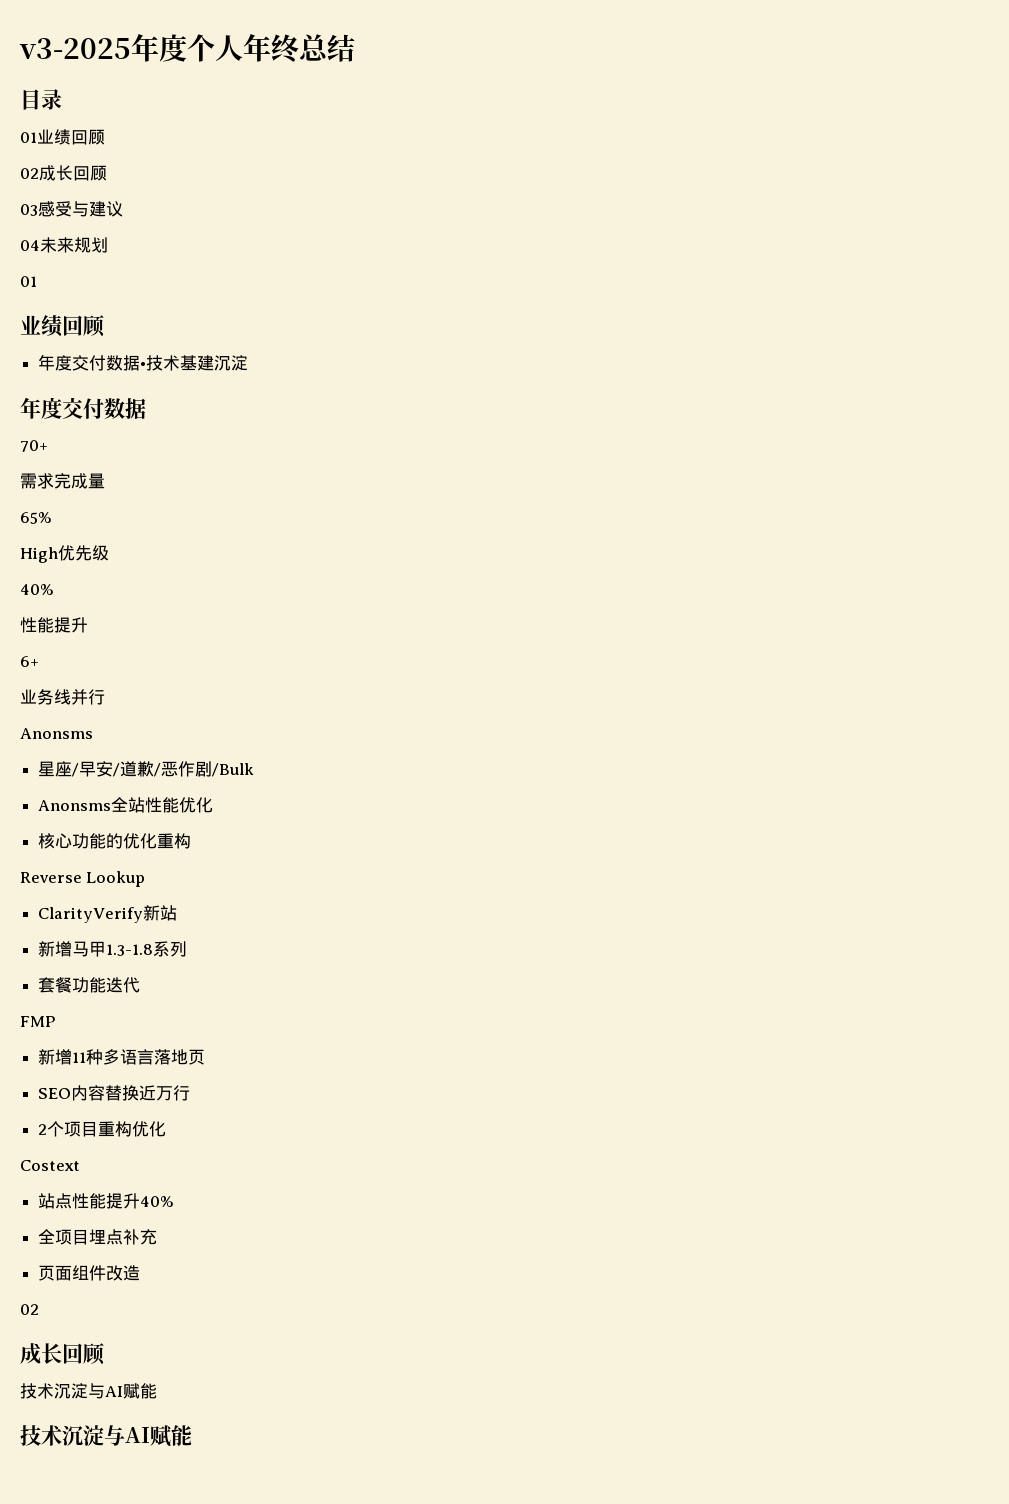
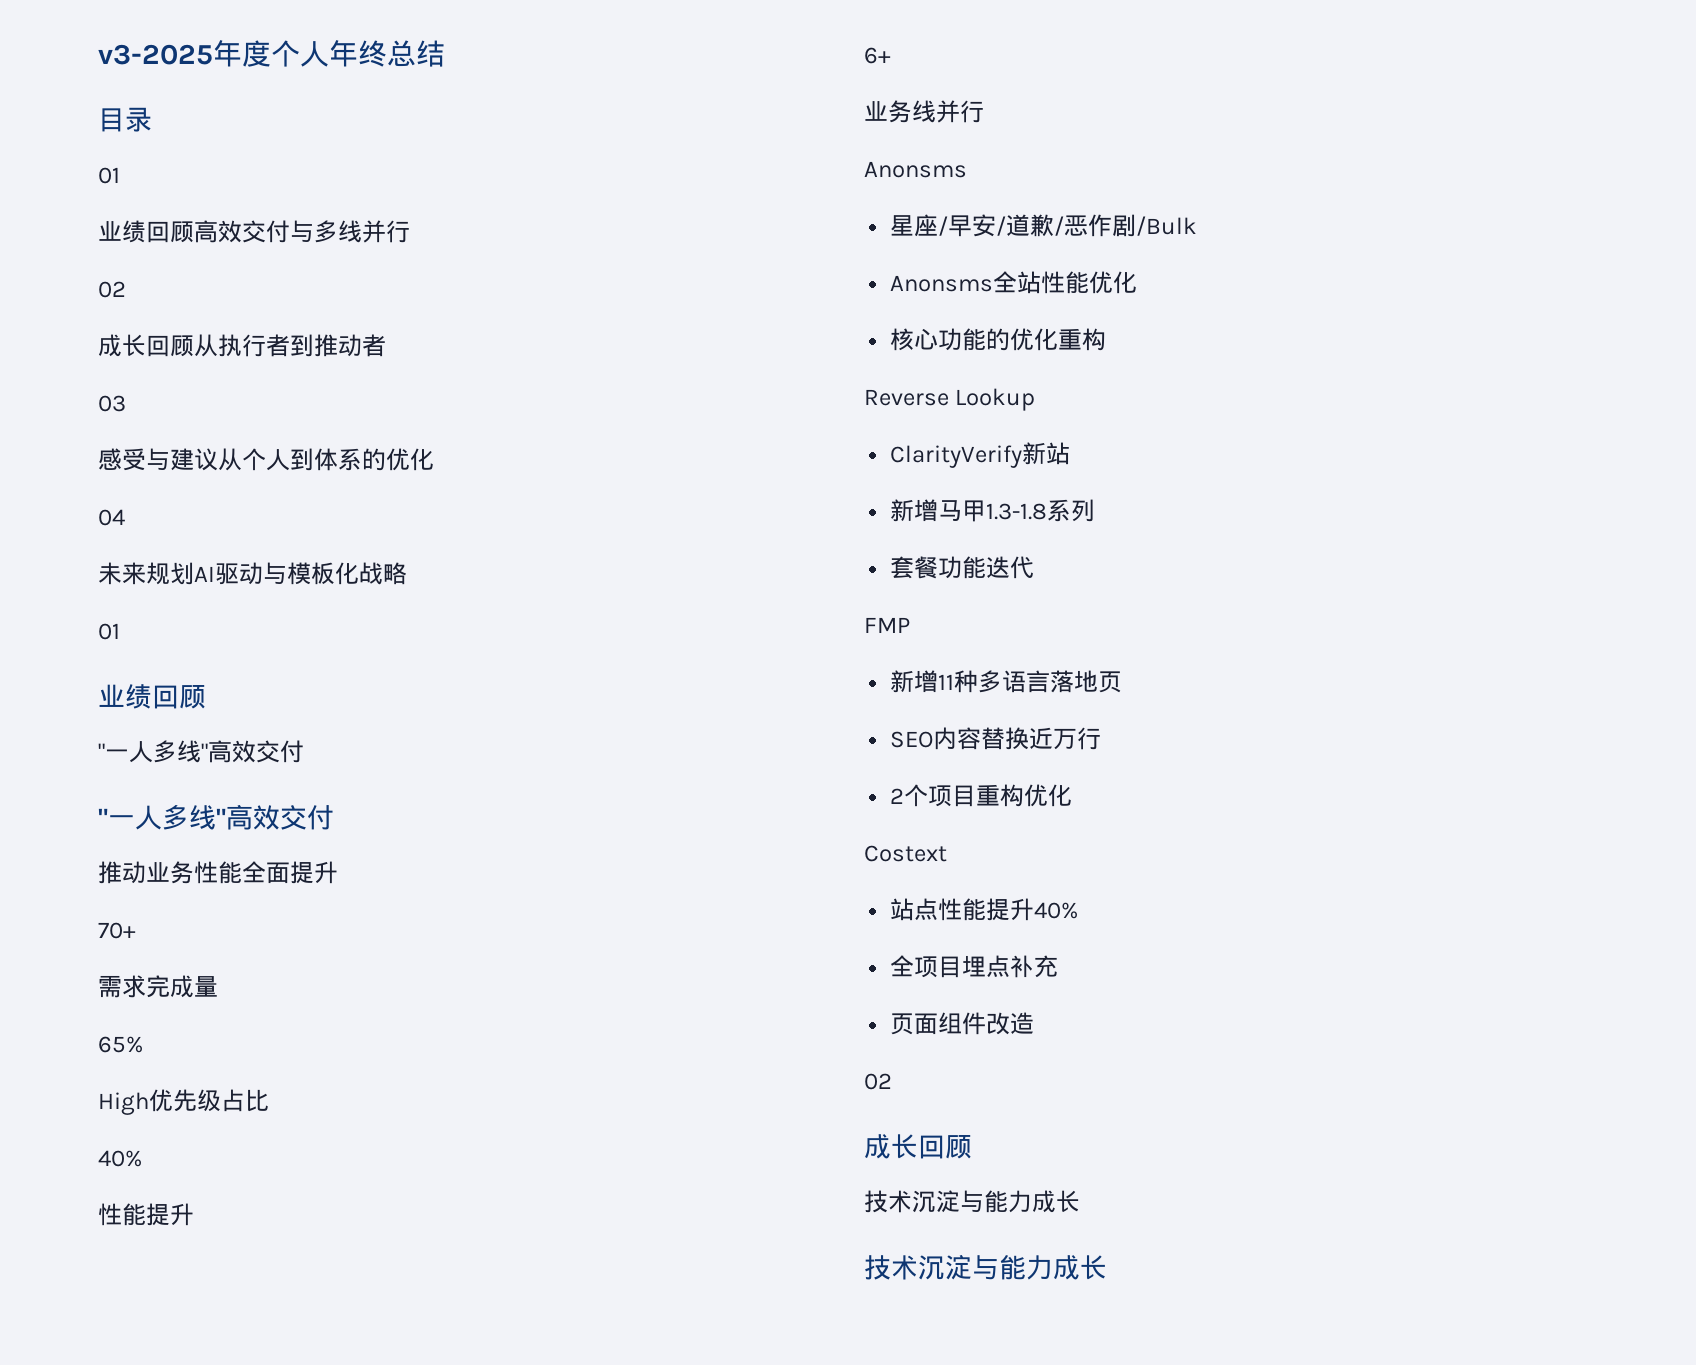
[37,129,105,145] [20,165,107,181] 业绩回顾 // 02成长回顾 -> [98,220,410,243] [98,281,126,298] [98,334,386,357] // 业绩回顾高效交付与多线并行 // 02 // 成长回顾从执行者到推动者
(38, 210) none -> (126, 403) //
(123, 209) none -> [218,448,434,471] 从个人到体系的优化
(40, 245) none -> (125, 517) //
[20,276,37,287] [20,315,105,337] [38,354,249,371] [20,397,146,419] // 01 // 业绩回顾 // 年度交付数据•技术基建沉淀 // 年度交付数据 -> [194,562,407,585] [98,623,120,640] [98,684,206,709] [98,740,304,763] [98,804,334,830] [98,861,338,884] AI驱动与模板化战略 // 01 // 业绩回顾 // "一人多线"高效交付 // "一人多线"高效交付 // 推动业务性能全面提升
(109, 553) none -> [221,1089,269,1112] 占比
[105,1383,157,1399] [20,1425,192,1447] AI赋能 // 技术沉淀与AI赋能 -> [984,1190,1080,1213] [864,1254,1107,1280] 能力成长 // 技术沉淀与能力成长

